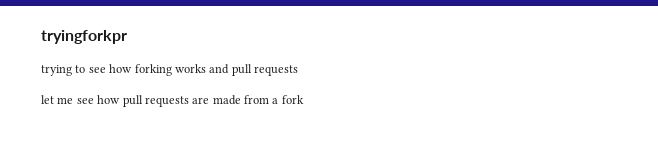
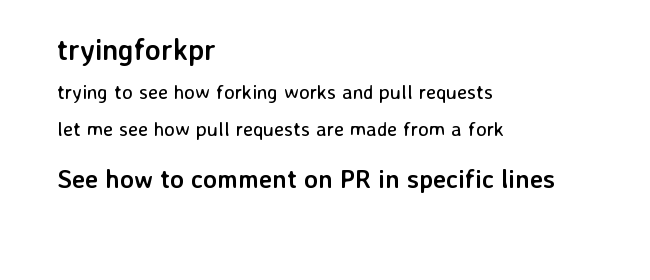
(304, 99) none -> [57,169,555,193] // See how to comment on PR in specific lines

